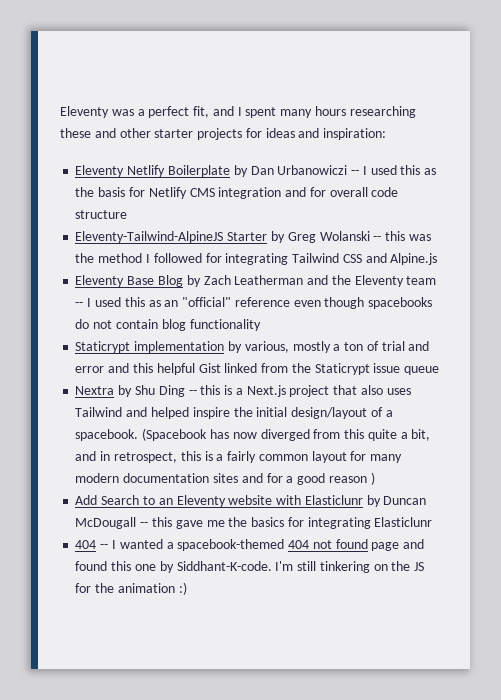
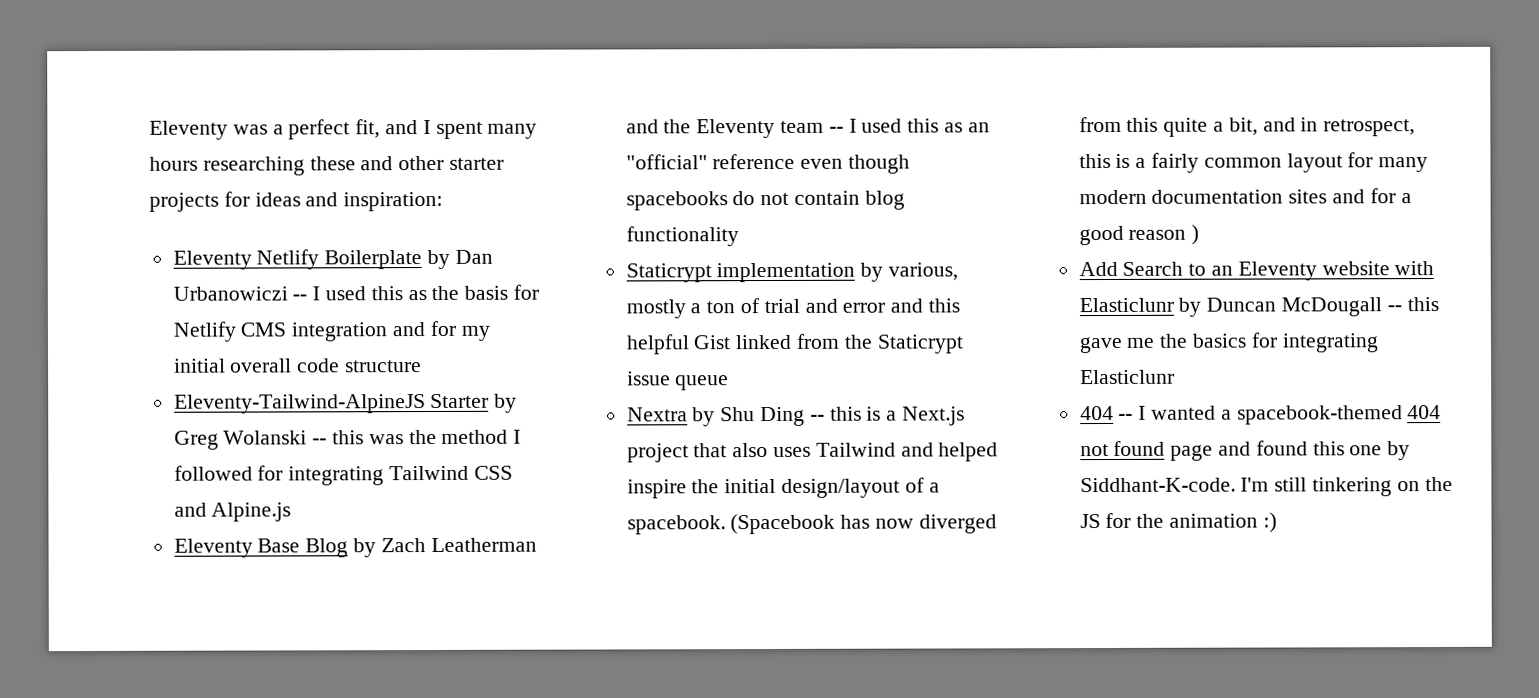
(326, 192) none -> [460,325,490,341] [173,358,226,373] my initial

